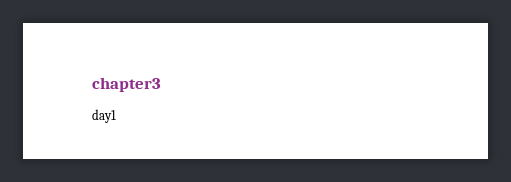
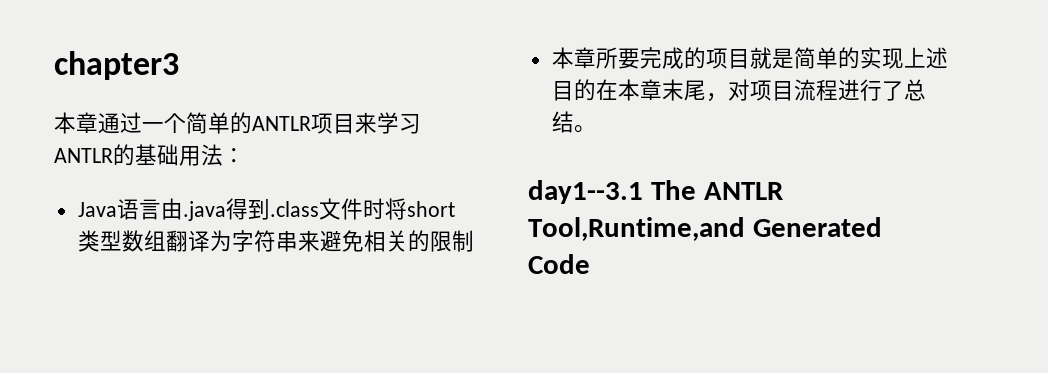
[92,109,116,123] day1 -> [54,112,421,134] [54,144,245,166] [77,198,455,221] [77,230,474,252] [551,47,948,69] [551,79,926,102] [551,111,596,133] [528,180,784,204] [528,217,882,241] [528,254,590,274] 本章通过一个简单的ANTLR项目来学习ANTLR的基础用法： // Java语言由.java得到.class文件时将short类型数组翻译为字符串来避免相关的限制 // 本章所要完成的项目就是简单的实现上述目的在本章末尾，对项目流程进行了总结。 // day1--3.1 The ANTLR Tool,Runtime,and Generated Code

